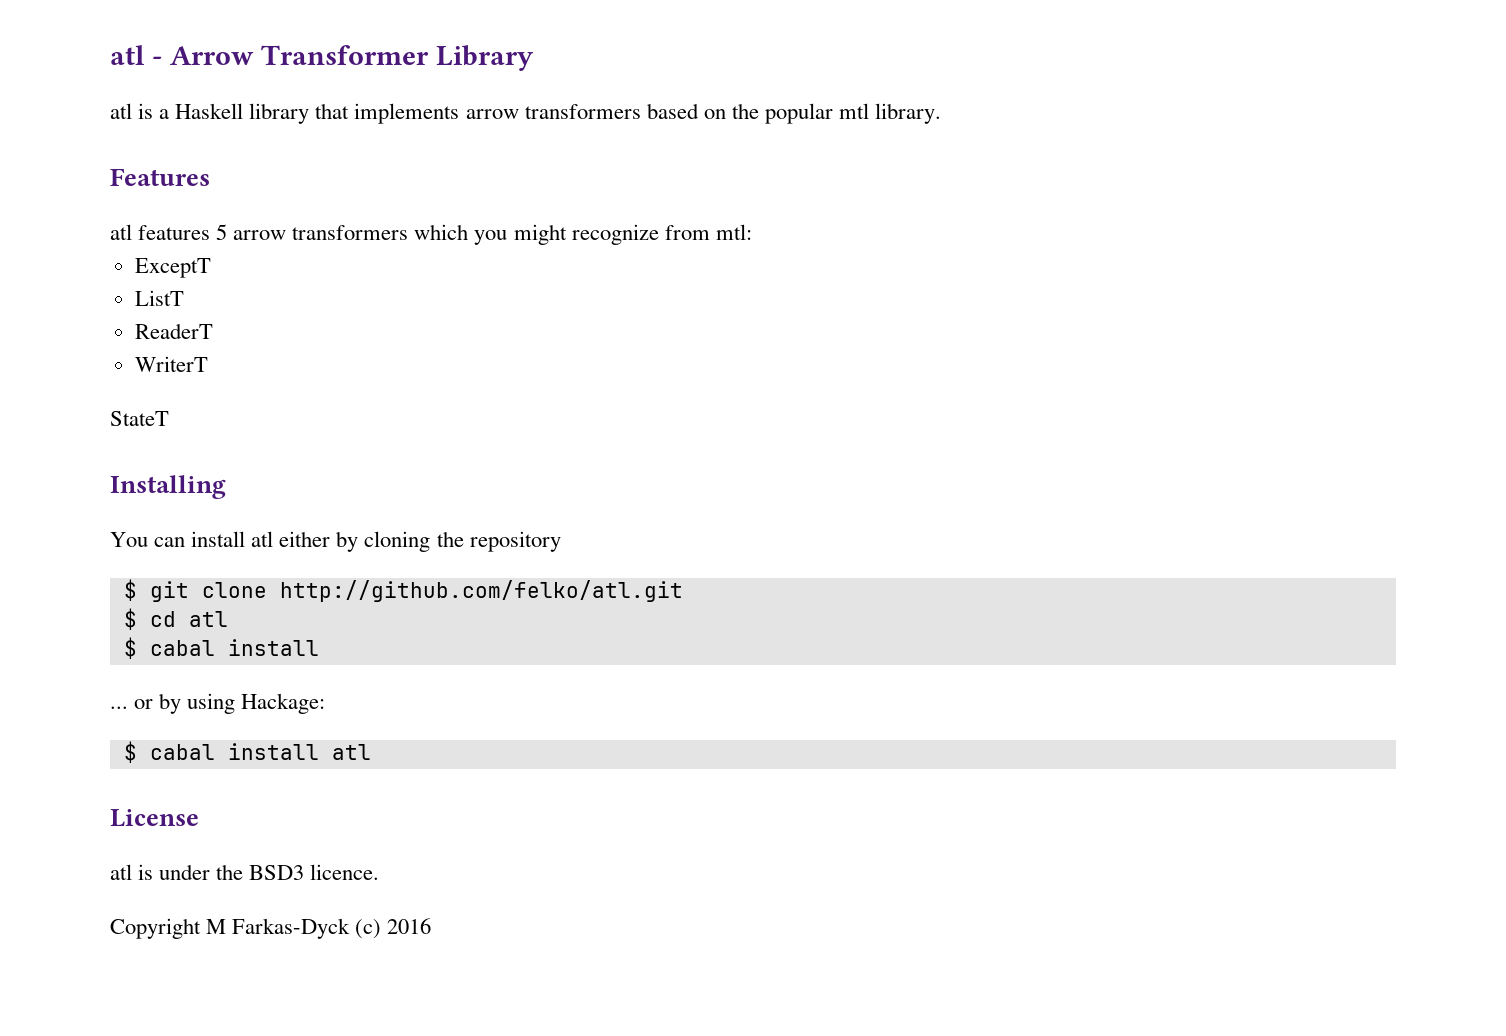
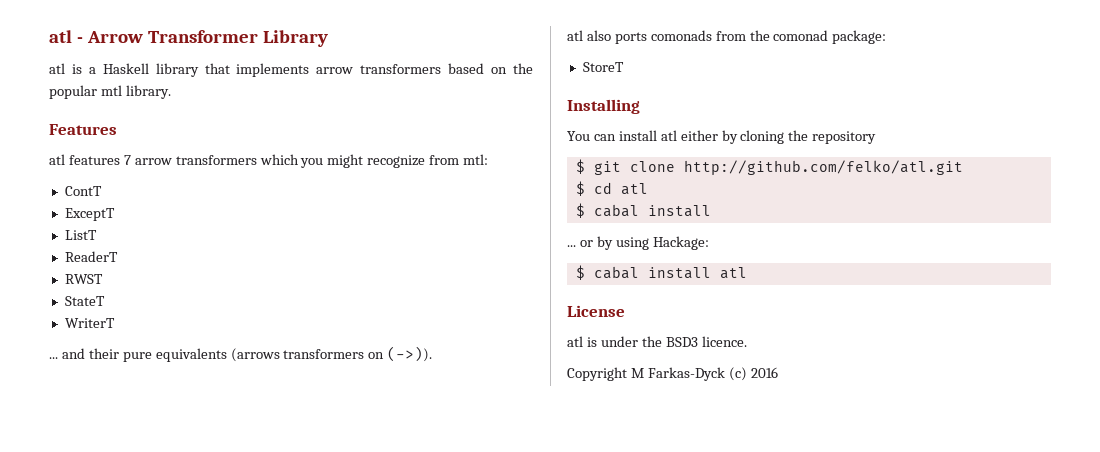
[216,224,228,240] 5 -> [123,155,131,165] 7
(752, 232) none -> [64,186,102,196] // ContT
(213, 331) none -> [64,274,103,284] [64,296,105,306] // RWST // StateT
[110,411,169,426] StateT -> [49,346,433,362] [567,30,887,44] [582,62,624,72] ... and their pure equivalents (arrows transformers on (->)). // atl also ports comonads from the comonad package: // StoreT

